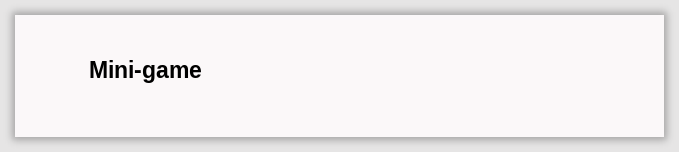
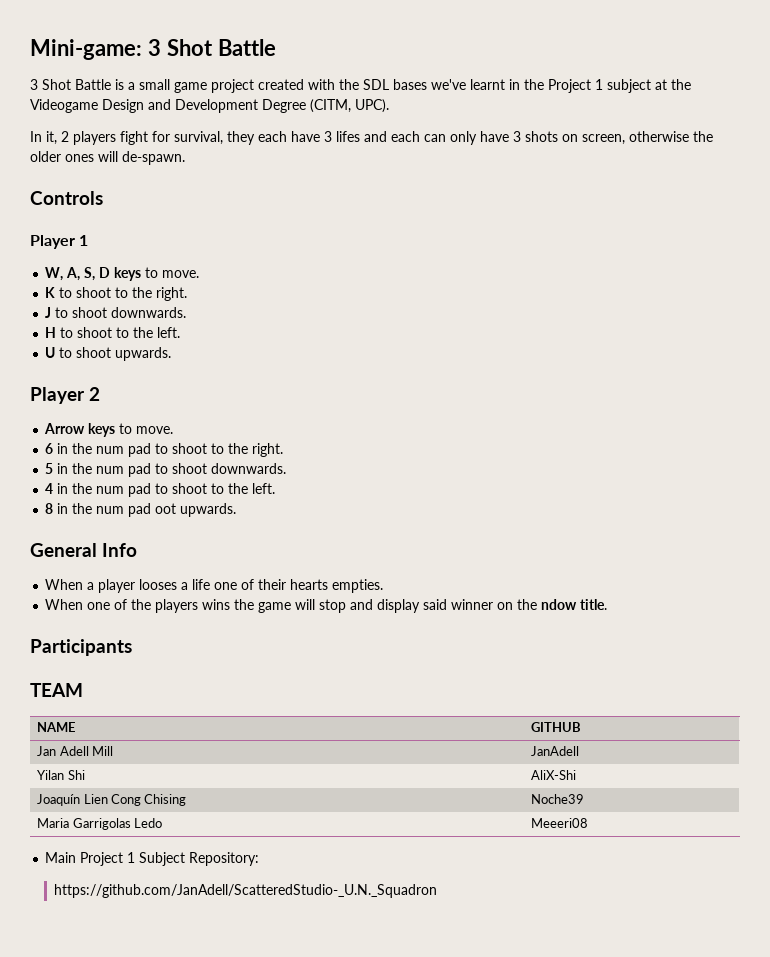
[89,60,202,83] Mini-game -> [30,39,276,60] [30,79,691,93] [30,99,389,113] [30,131,713,145] [30,151,185,165] [30,191,103,205] [30,235,89,249] [45,267,200,281] [45,287,188,301] [45,307,187,318] [45,327,181,338] [45,347,172,361] [30,387,101,404] [44,423,174,437] [45,443,284,457] [45,463,287,477] [45,483,276,497] [45,503,237,517] [30,543,138,557] [45,579,384,593] [45,599,608,613] [30,639,132,656] [30,683,83,697] [37,722,76,732] [531,722,582,732] [37,746,114,756] [531,746,580,756] [37,770,85,780] [531,770,577,780] [37,794,187,806] [531,794,585,804] [37,818,163,830] [531,818,589,828] [45,852,260,866] [54,884,438,898] Mini-game: 3 Shot Battle // 3 Shot Battle is a small game project created with the SDL bases we've learnt in the Project 1 subject at the Videogame Design and Development Degree (CITM, UPC). // In it, 2 players fight for survival, they each have 3 lifes and each can only have 3 shots on screen, otherwise the older ones will de-spawn. // Controls // Player 1 // W, A, S, D keys to move. // K to shoot to the right. // J to shoot downwards. // H to shoot to the left. // U to shoot upwards. // Player 2 // Arrow keys to move. // 6 in the num pad to shoot to the right. // 5 in the num pad to shoot downwards. // 4 in the num pad to shoot to the left. // 8 in the num pad oot upwards. // General Info // When a player looses a life one of their hearts empties. // When one of the players wins the game will stop and display said winner on the ndow title. // Participants // TEAM // NAME | GITHUB // Jan Adell Mill | JanAdell // Yilan Shi | AliX-Shi // Joaquín Lien Cong Chising | Noche39 // Maria Garrigolas Ledo | Meeeri08 // Main Project 1 Subject Repository: // https://github.com/JanAdell/ScatteredStudio-_U.N._Squadron

